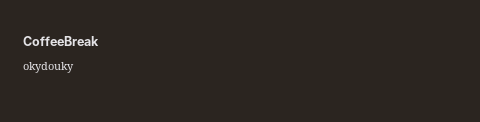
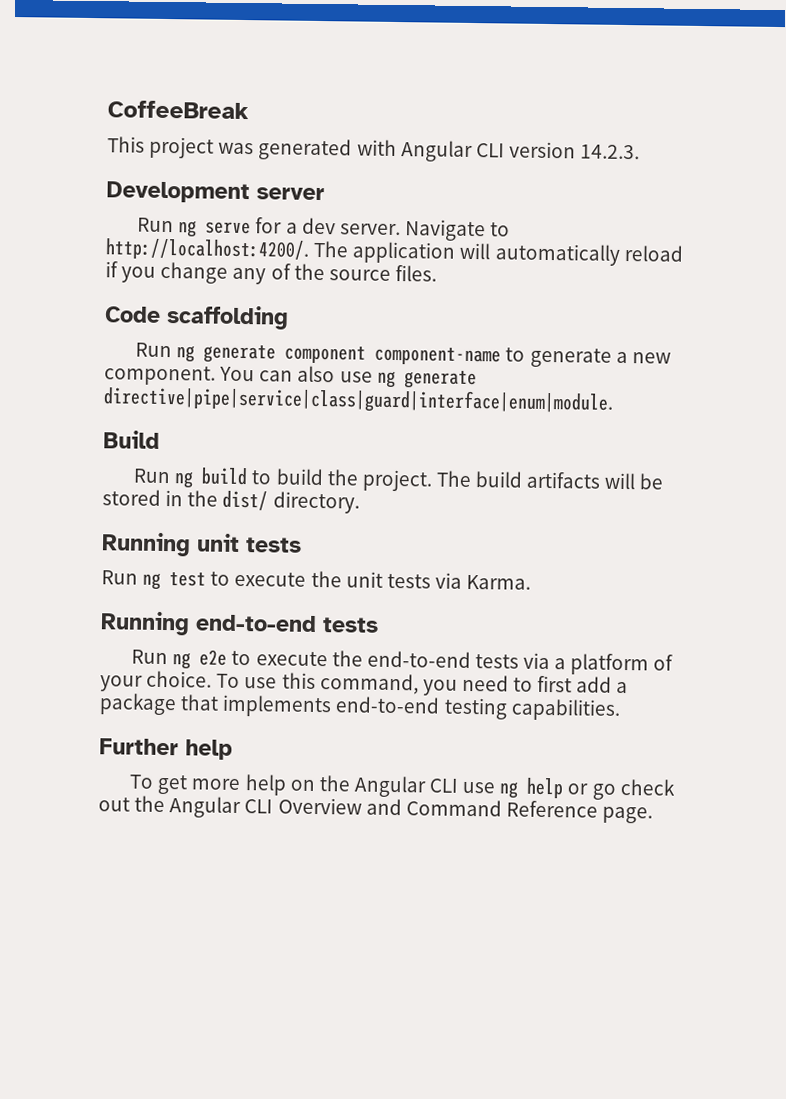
[23,62,74,73] okydouky -> [107,136,641,163] [106,181,325,204] [137,217,511,242] [105,238,684,266] [105,261,437,285] [104,305,289,330] [135,342,671,368] [104,365,477,390] [103,386,614,415] [103,430,160,449] [133,467,665,492] [102,489,360,514] [101,532,302,557] [101,570,532,590] [100,611,379,636] [131,649,674,676] [100,670,629,696] [99,693,621,721] [99,738,233,760] [129,774,676,800] [98,795,654,824] This project was generated with Angular CLI version 14.2.3. // Development server // Run ng serve for a dev server. Navigate to http://localhost:4200/. The application will automatically reload if you change any of the source files. // Code scaffolding // Run ng generate component component-name to generate a new component. You can also use ng generate directive|pipe|service|class|guard|interface|enum|module. // Build // Run ng build to build the project. The build artifacts will be stored in the dist/ directory. // Running unit tests // Run ng test to execute the unit tests via Karma. // Running end-to-end tests // Run ng e2e to execute the end-to-end tests via a platform of your choice. To use this command, you need to first add a package that implements end-to-end testing capabilities. // Further help // To get more help on the Angular CLI use ng help or go check out the Angular CLI Overview and Command Reference page.

